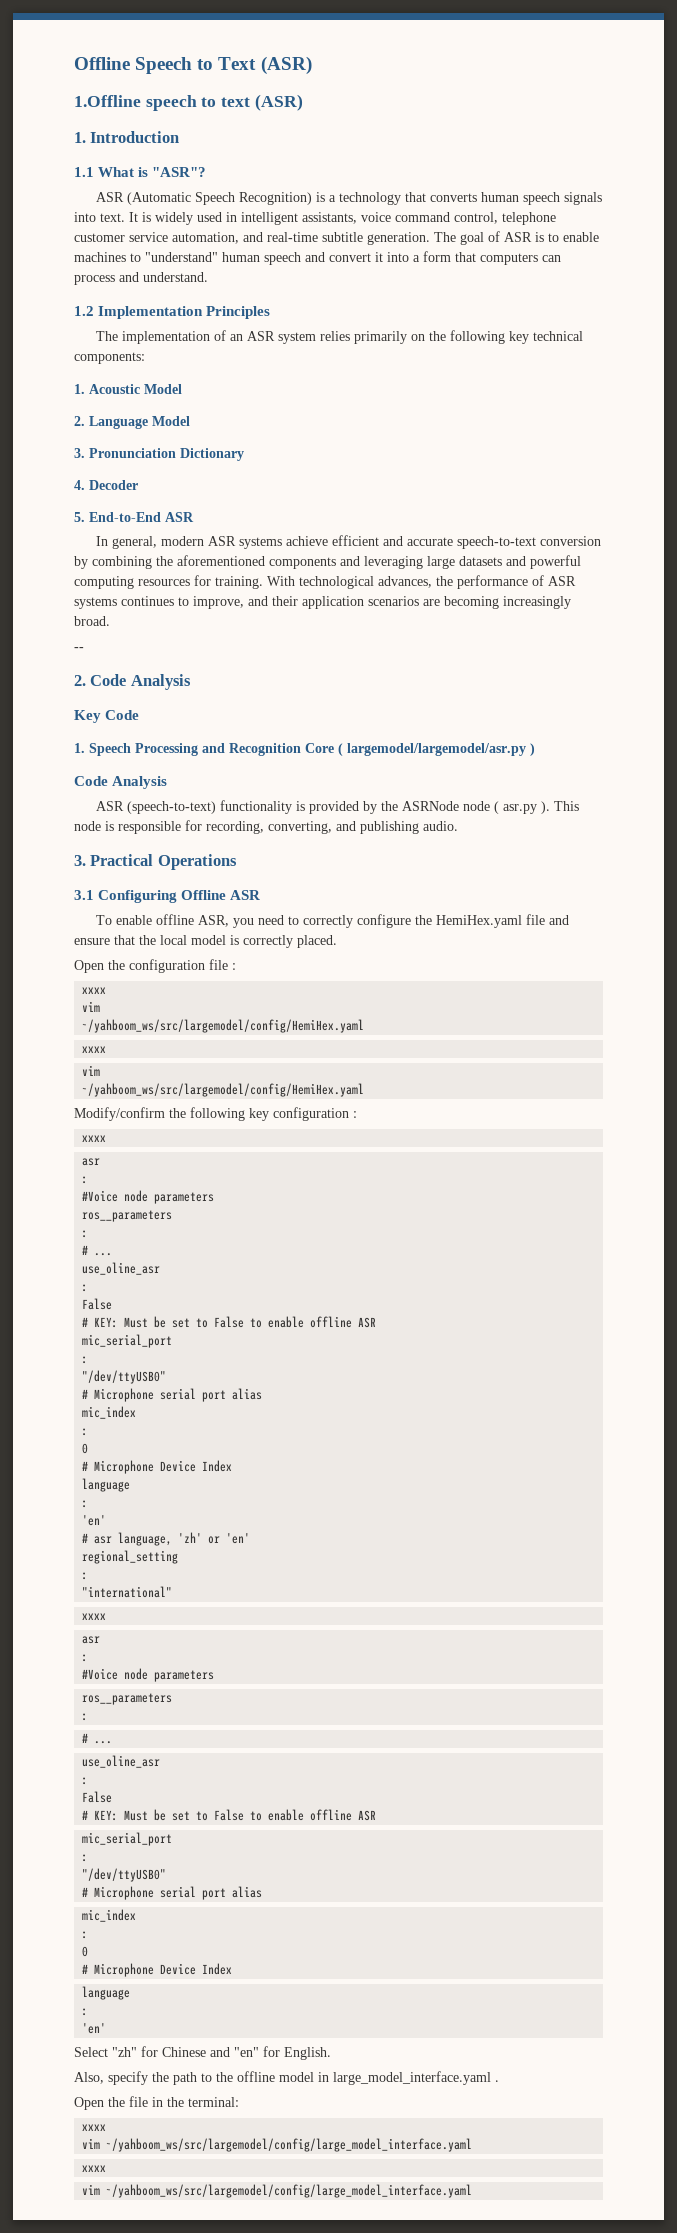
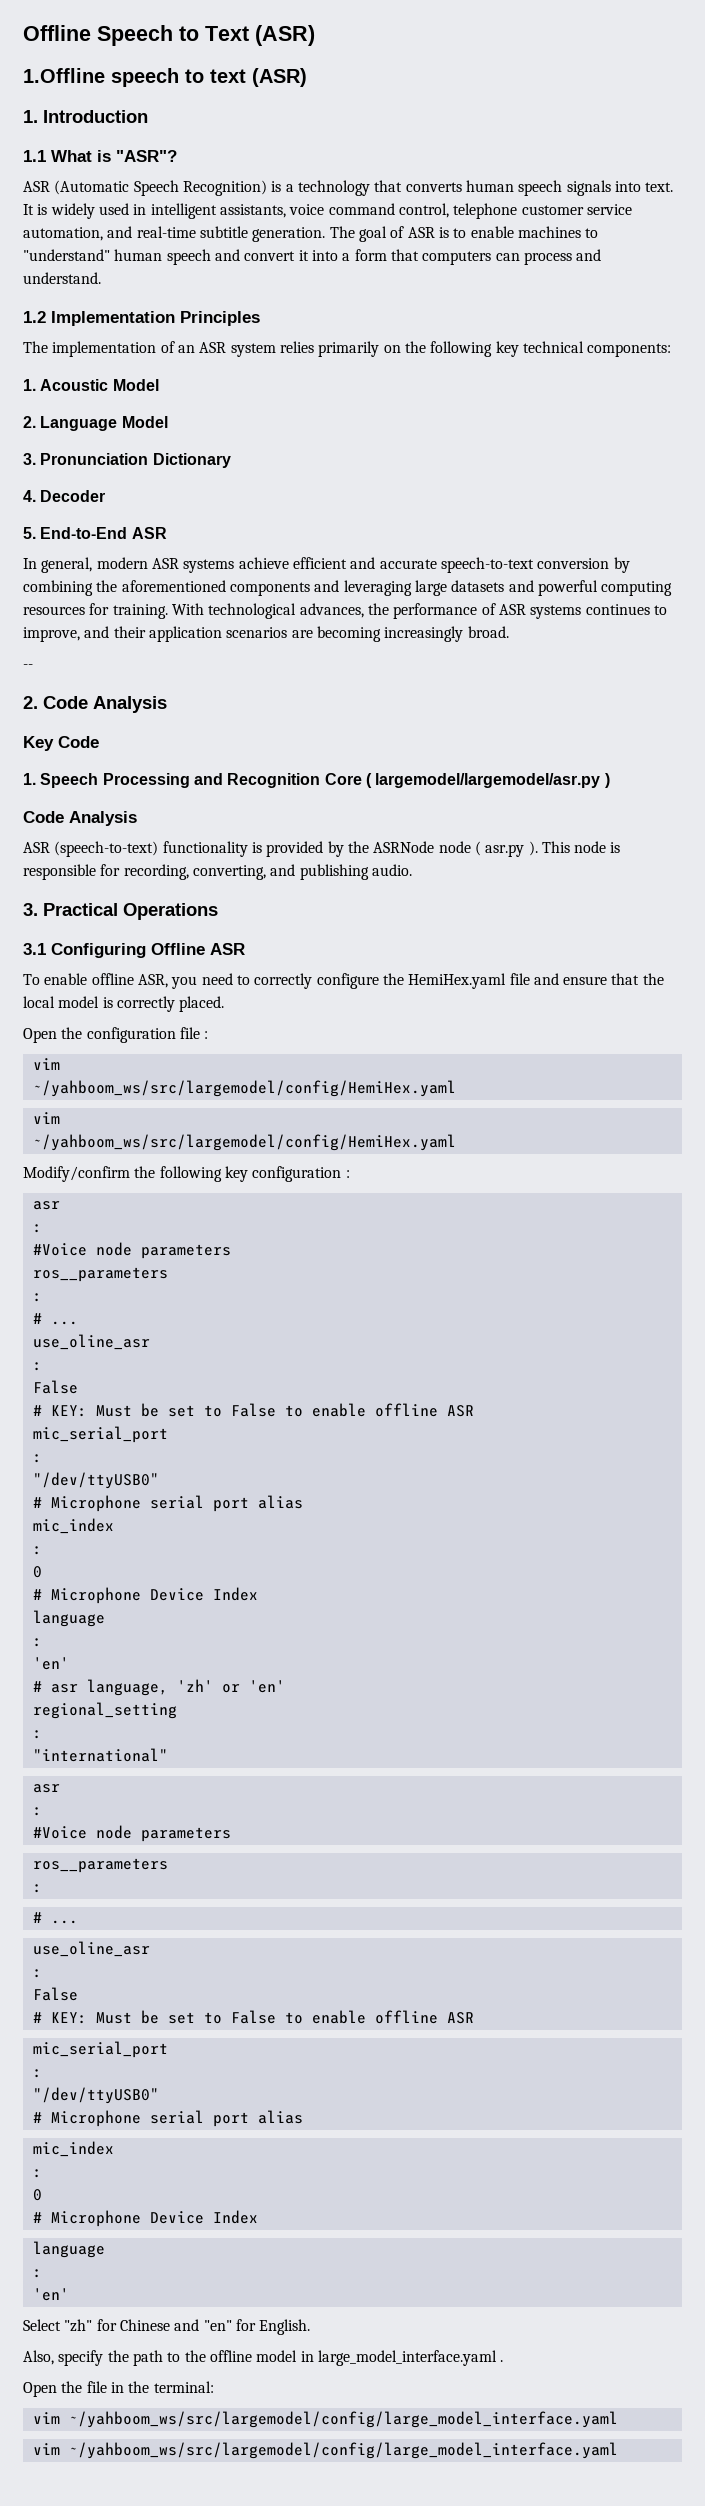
[82,987,107,994] [82,1001,101,1012] [82,1019,365,1033] [82,1046,107,1053] // xxxx // vim // ~/yahboom_ws/src/largemodel/config/HemiHex.yaml // xxxx -> [32,1058,60,1070] [32,1080,456,1097] // vim // ~/yahboom_ws/src/largemodel/config/HemiHex.yaml
[82,1135,107,1142] // xxxx -> (350, 1174) none
[82,1613,107,1620] // xxxx -> (168, 1755) none
[82,2124,107,2131] [82,2138,473,2152] [82,2165,107,2172] [82,2184,473,2198] xxxx // vim ~/yahboom_ws/src/largemodel/config/large_model_interface.yaml // xxxx // vim ~/yahboom_ws/src/largemodel/config/large_model_interface.yaml -> [32,2411,618,2428] [32,2442,618,2459] vim ~/yahboom_ws/src/largemodel/config/large_model_interface.yaml // vim ~/yahboom_ws/src/largemodel/config/large_model_interface.yaml

